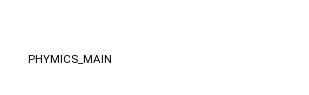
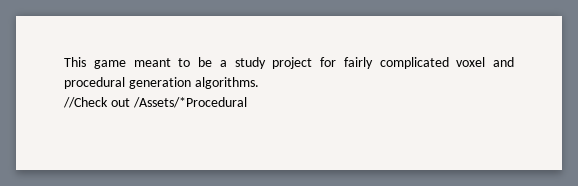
[28,55,112,64] PHYMICS_MAIN -> [64,57,514,69] [64,77,259,89] [63,97,247,108] This game meant to be a study project for fairly complicated voxel and procedural generation algorithms. // //Check out /Assets/*Procedural

